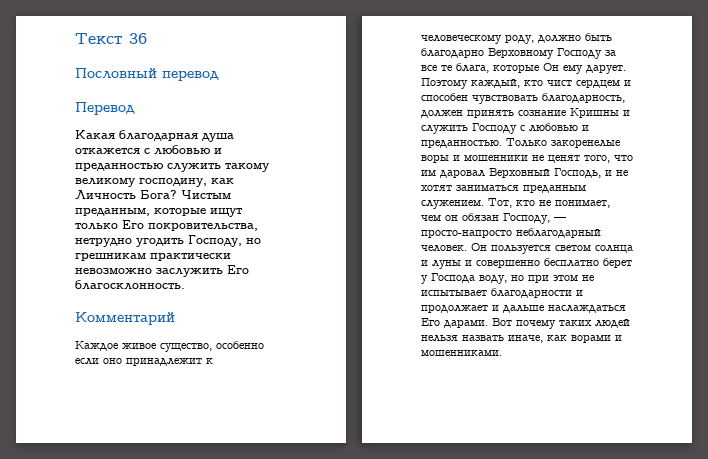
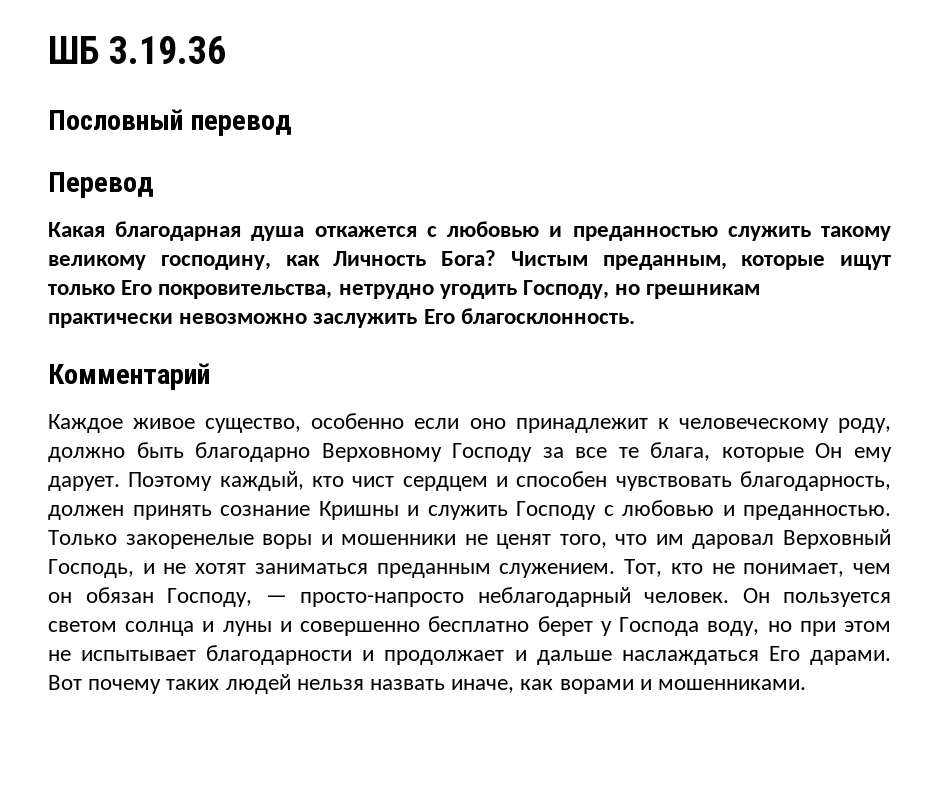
[75,33,147,44] Текст 36 -> [48,36,227,64] ШБ 3.19.36

